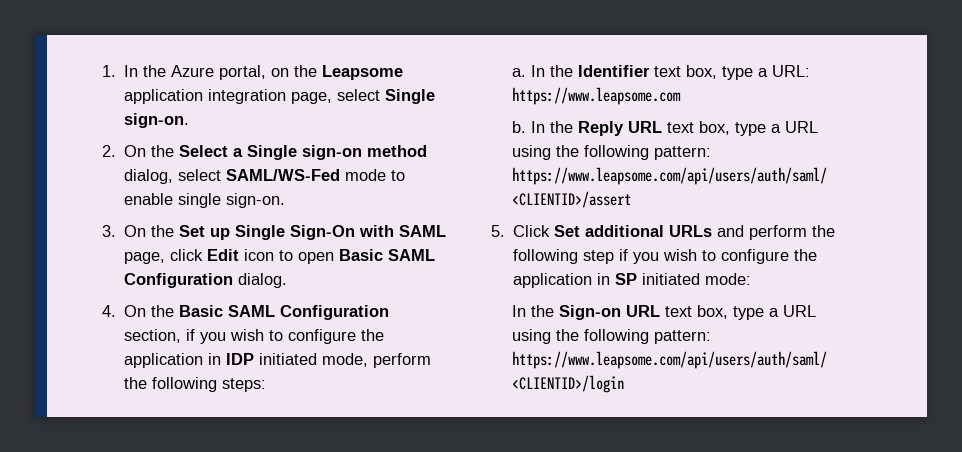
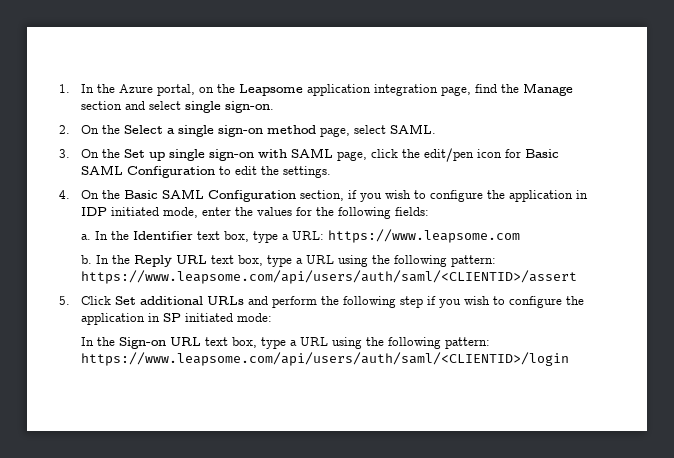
[337,89,436,104] select Single -> [474,83,573,96] [80,101,221,113] find the Manage section and select single
[247,145,298,160] Single -> [177,125,214,137] single
[124,169,406,184] [124,193,286,208] dialog, select SAML/WS-Fed mode to enable single sign-on. -> [319,124,436,137] page, select SAML.
[235,225,356,240] Single Sign-On -> [168,149,254,161] single sign-on
[207,249,436,264] [124,273,288,288] Edit icon to open Basic SAML Configuration dialog. -> [401,148,559,162] [80,165,331,178] the edit/pen icon for Basic SAML Configuration to edit the settings.
[373,353,432,368] [124,377,267,392] perform the following steps: -> [201,207,429,219] enter the values for the following fields:

